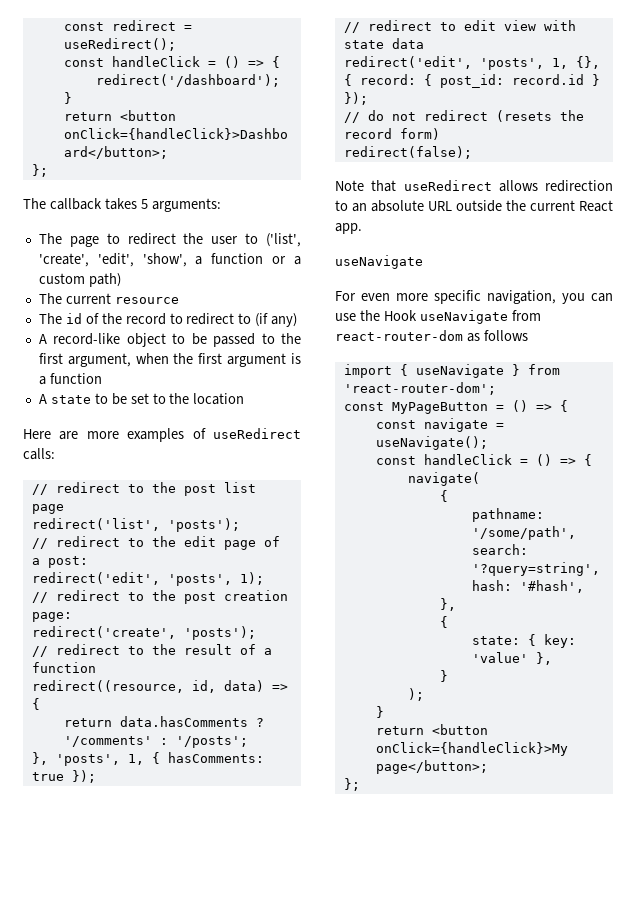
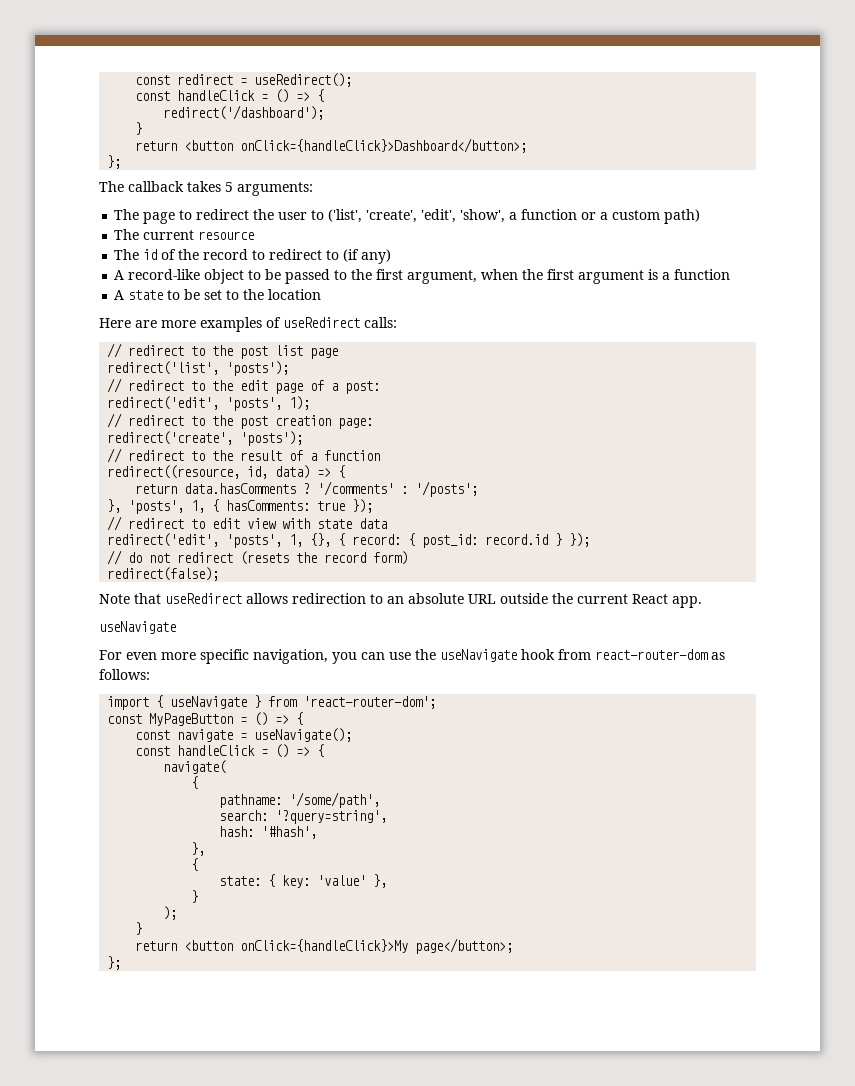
[383,310,508,324] Hook useNavigate -> [440,649,555,662] useNavigate hook
[483,330,528,341] follows -> [99,669,150,680] follows:

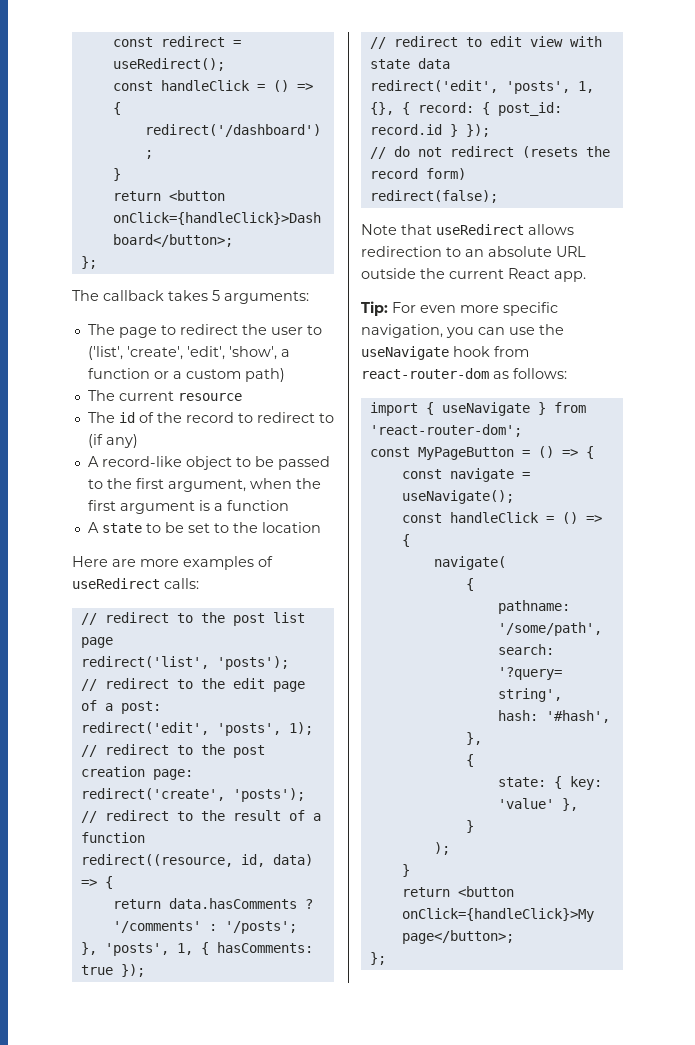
[99,621,176,634] useNavigate // -> [361,301,388,316] Tip:

